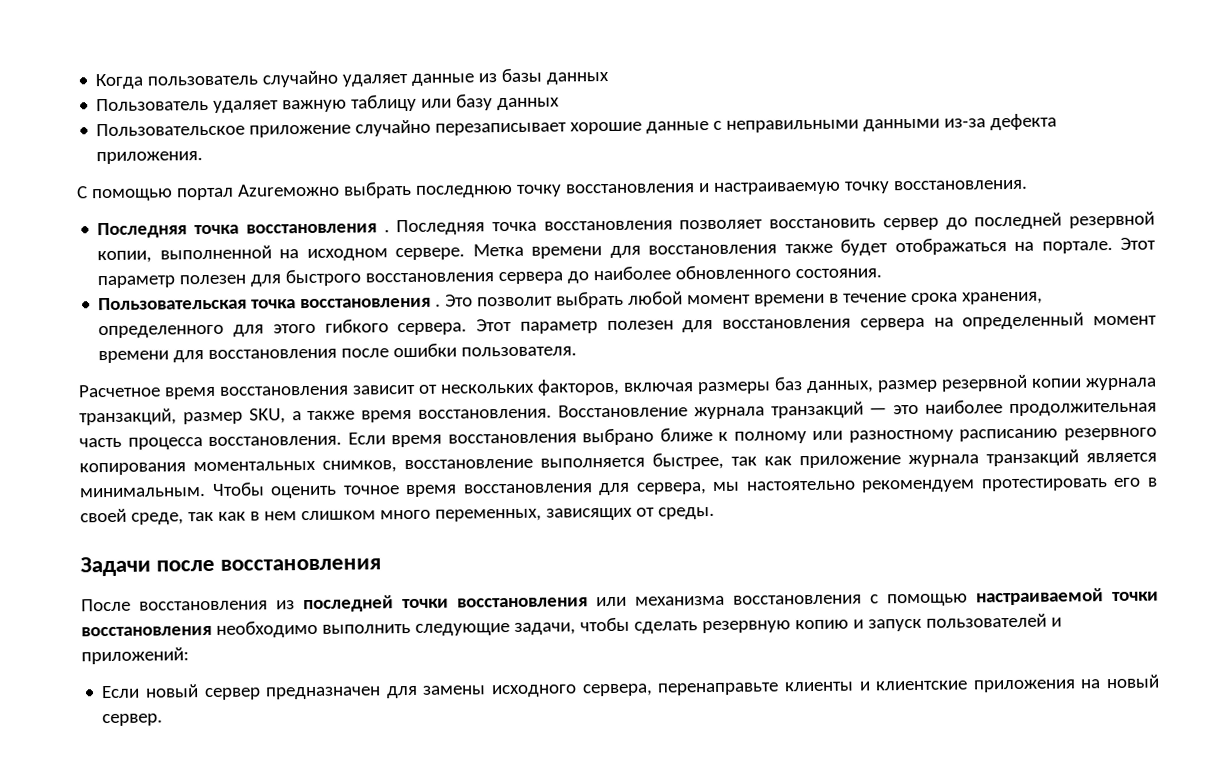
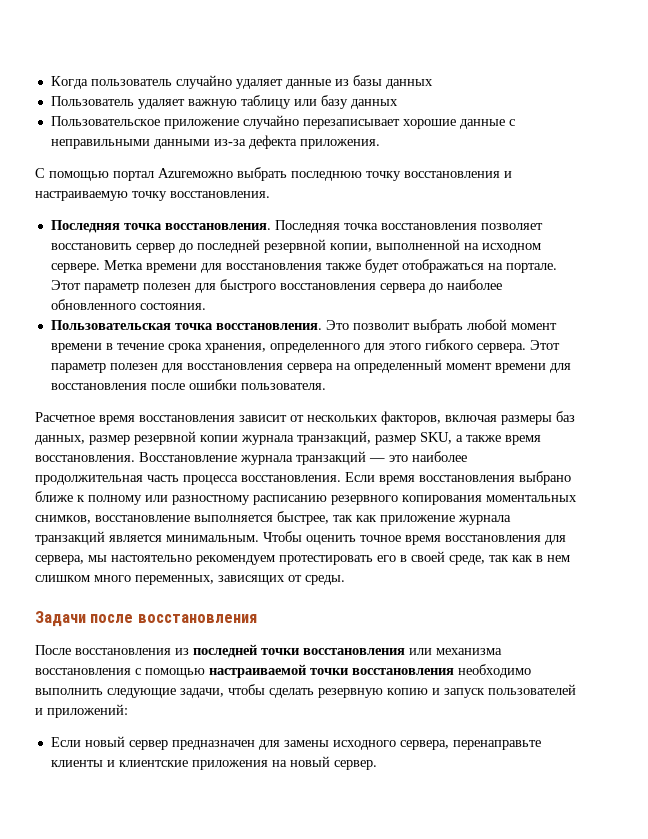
[245,223,390,234] восстановления . -> [164,223,271,230] восстановления.
[300,297,442,309] восстановления . -> [215,323,322,330] восстановления.

